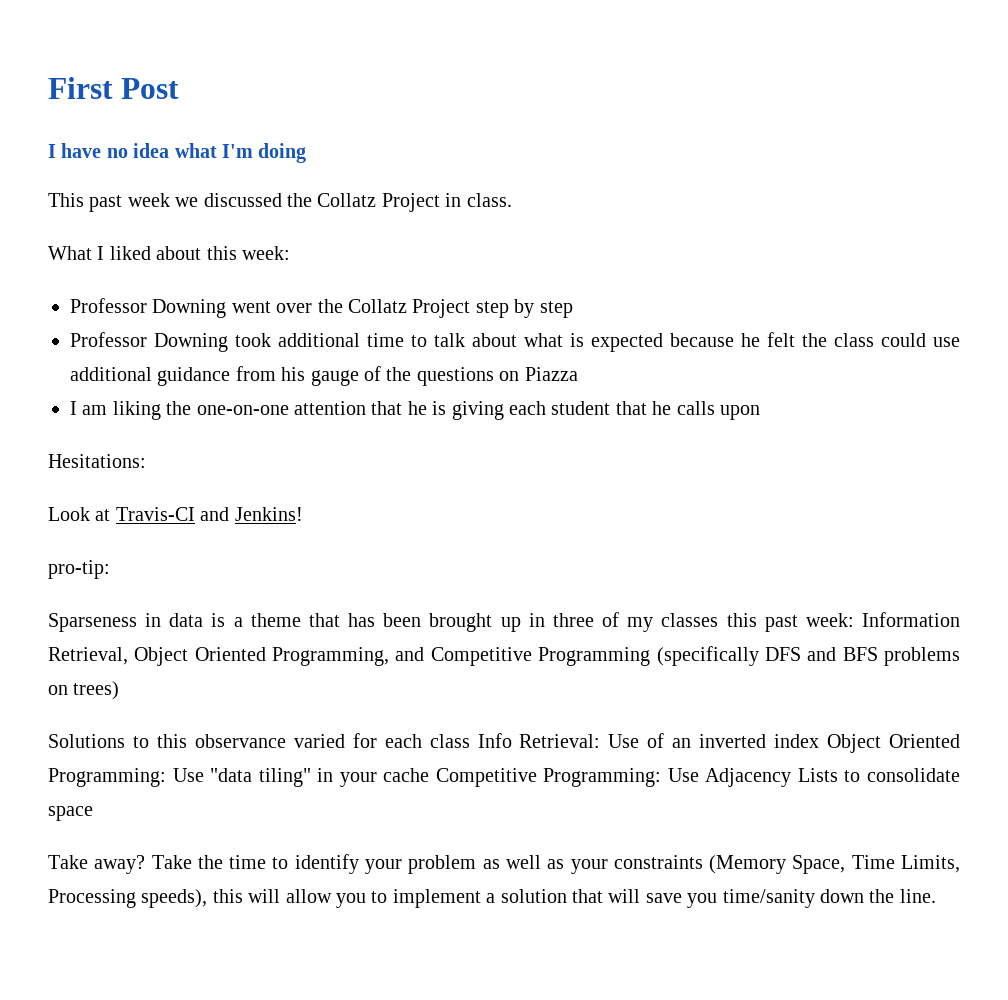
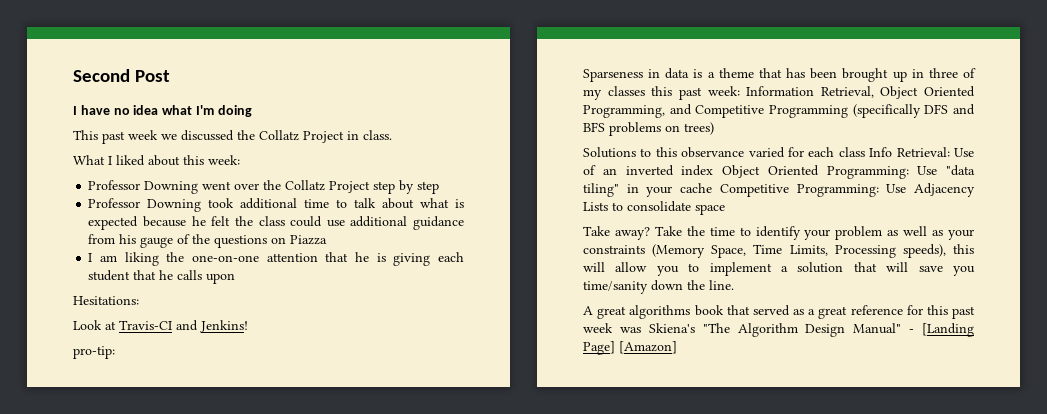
[48,77,113,99] First -> [73,69,130,82] Second
(936, 896) none -> [583,305,975,319] [583,323,974,337] [583,341,677,355] // A great algorithms book that served as a great reference for this past week was Skiena's "The Algorithm Design Manual" - [Landing Page] [Amazon]

